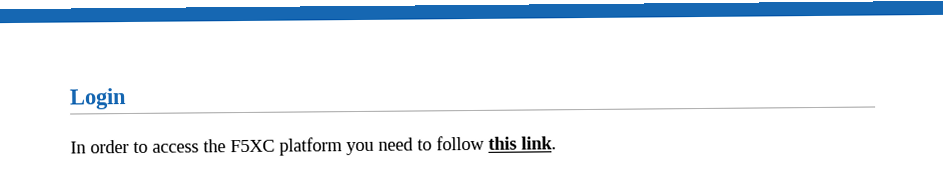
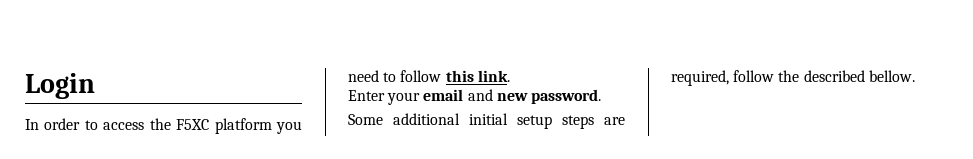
(557, 143) none -> [348,89,601,105] [348,113,625,129] [671,70,915,86] // Enter your email and new password. // Some additional initial setup steps are required, follow the described bellow.

